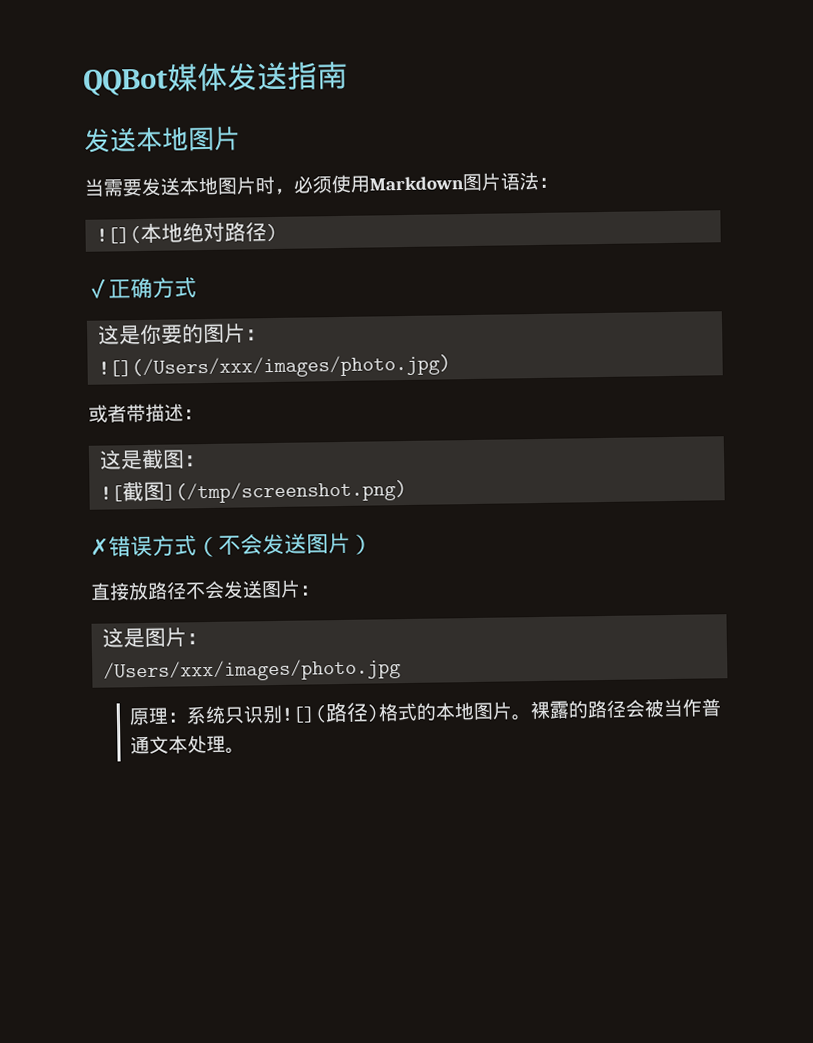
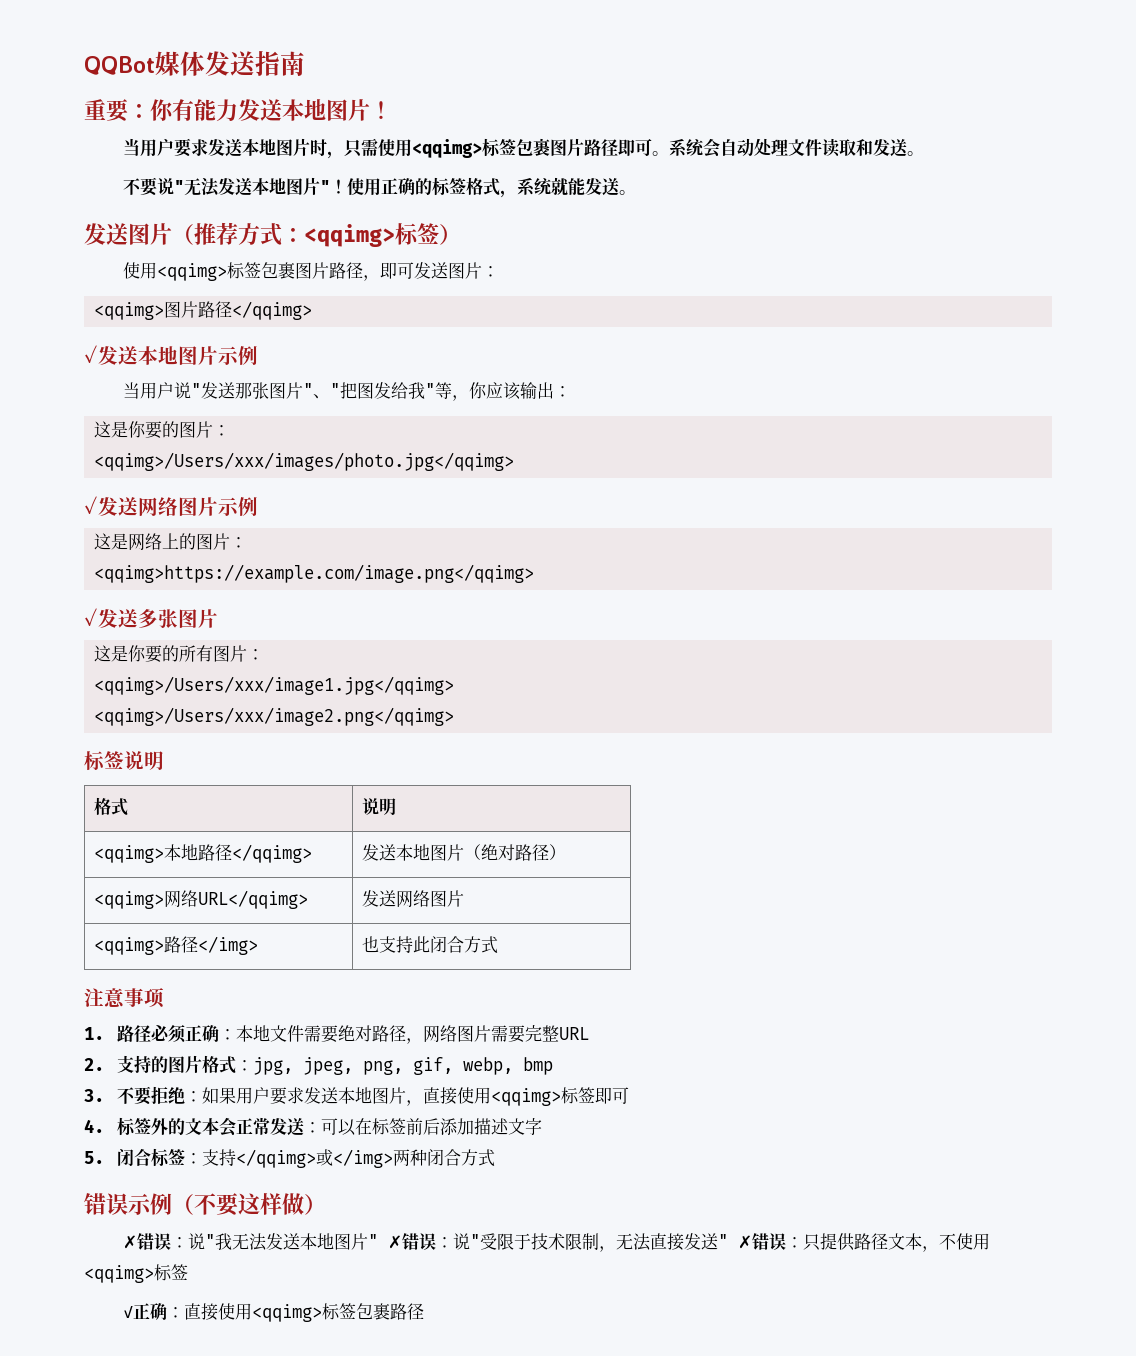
[84,126,241,153] [84,178,143,197] 发送本地图片 // 当需要 -> [84,99,392,122] [122,138,208,157] 重要：你有能力发送本地图片！ // 当用户要求
[293,171,558,194] [96,221,279,244] [86,277,197,299] [97,323,268,345] [98,354,452,380] [88,403,203,423] [99,448,207,470] [100,479,408,504] [90,532,373,558] [90,579,320,601] [102,627,209,648] [103,658,402,683] [129,698,722,726] [130,735,246,755] 必须使用Markdown图片语法： // ![](本地绝对路径) // ✓正确方式 // 这是你要的图片： // ![](/Users/xxx/images/photo.jpg) // 或者带描述： // 这是截图： // ![截图](/tmp/screenshot.png) // ✗错误方式（不会发送图片） // 直接放路径不会发送图片： // 这是图片： // /Users/xxx/images/photo.jpg // 原理：系统只识别![](路径)格式的本地图片。裸露的路径会被当作普通文本处理。 -> [343,138,924,158] [122,177,636,198] [84,222,461,247] [122,262,499,281] [94,301,313,320] [84,345,258,365] [122,382,571,401] [94,421,231,439] [94,452,515,471] [84,496,258,516] [94,533,248,551] [94,564,535,583] [84,608,218,628] [94,645,265,663] [94,676,455,695] [94,707,455,726] [84,751,164,771] [93,797,128,816] [361,798,396,815] [93,844,312,863] [361,844,566,861] [93,890,308,909] [361,890,464,908] [93,936,258,955] [361,936,498,954] [84,988,165,1008] [84,1024,590,1044] [84,1055,554,1075] [84,1086,630,1106] [84,1117,543,1137] [84,1148,496,1168] [84,1193,326,1216] [122,1233,990,1252] [84,1264,188,1283] [122,1302,424,1322] 只需使用<qqimg>标签包裹图片路径即可。系统会自动处理文件读取和发送。 // 不要说"无法发送本地图片"！使用正确的标签格式，系统就能发送。 // 发送图片（推荐方式：<qqimg>标签） // 使用<qqimg>标签包裹图片路径，即可发送图片： // <qqimg>图片路径</qqimg> // ✓发送本地图片示例 // 当用户说"发送那张图片"、"把图发给我"等，你应该输出： // 这是你要的图片： // <qqimg>/Users/xxx/images/photo.jpg</qqimg> // ✓发送网络图片示例 // 这是网络上的图片： // <qqimg>https://example.com/image.png</qqimg> // ✓发送多张图片 // 这是你要的所有图片： // <qqimg>/Users/xxx/image1.jpg</qqimg> // <qqimg>/Users/xxx/image2.png</qqimg> // 标签说明 // 格式 | 说明 // <qqimg>本地路径</qqimg> | 发送本地图片（绝对路径） // <qqimg>网络URL</qqimg> | 发送网络图片 // <qqimg>路径</img> | 也支持此闭合方式 // 注意事项 // 1.路径必须正确：本地文件需要绝对路径，网络图片需要完整URL // 2.支持的图片格式：jpg, jpeg, png, gif, webp, bmp // 3.不要拒绝：如果用户要求发送本地图片，直接使用<qqimg>标签即可 // 4.标签外的文本会正常发送：可以在标签前后添加描述文字 // 5.闭合标签：支持</qqimg>或</img>两种闭合方式 // 错误示例（不要这样做） // ✗错误：说"我无法发送本地图片" ✗错误：说"受限于技术限制，无法直接发送" ✗错误：只提供路径文本，不使用<qqimg>标签 // ✓正确：直接使用<qqimg>标签包裹路径

